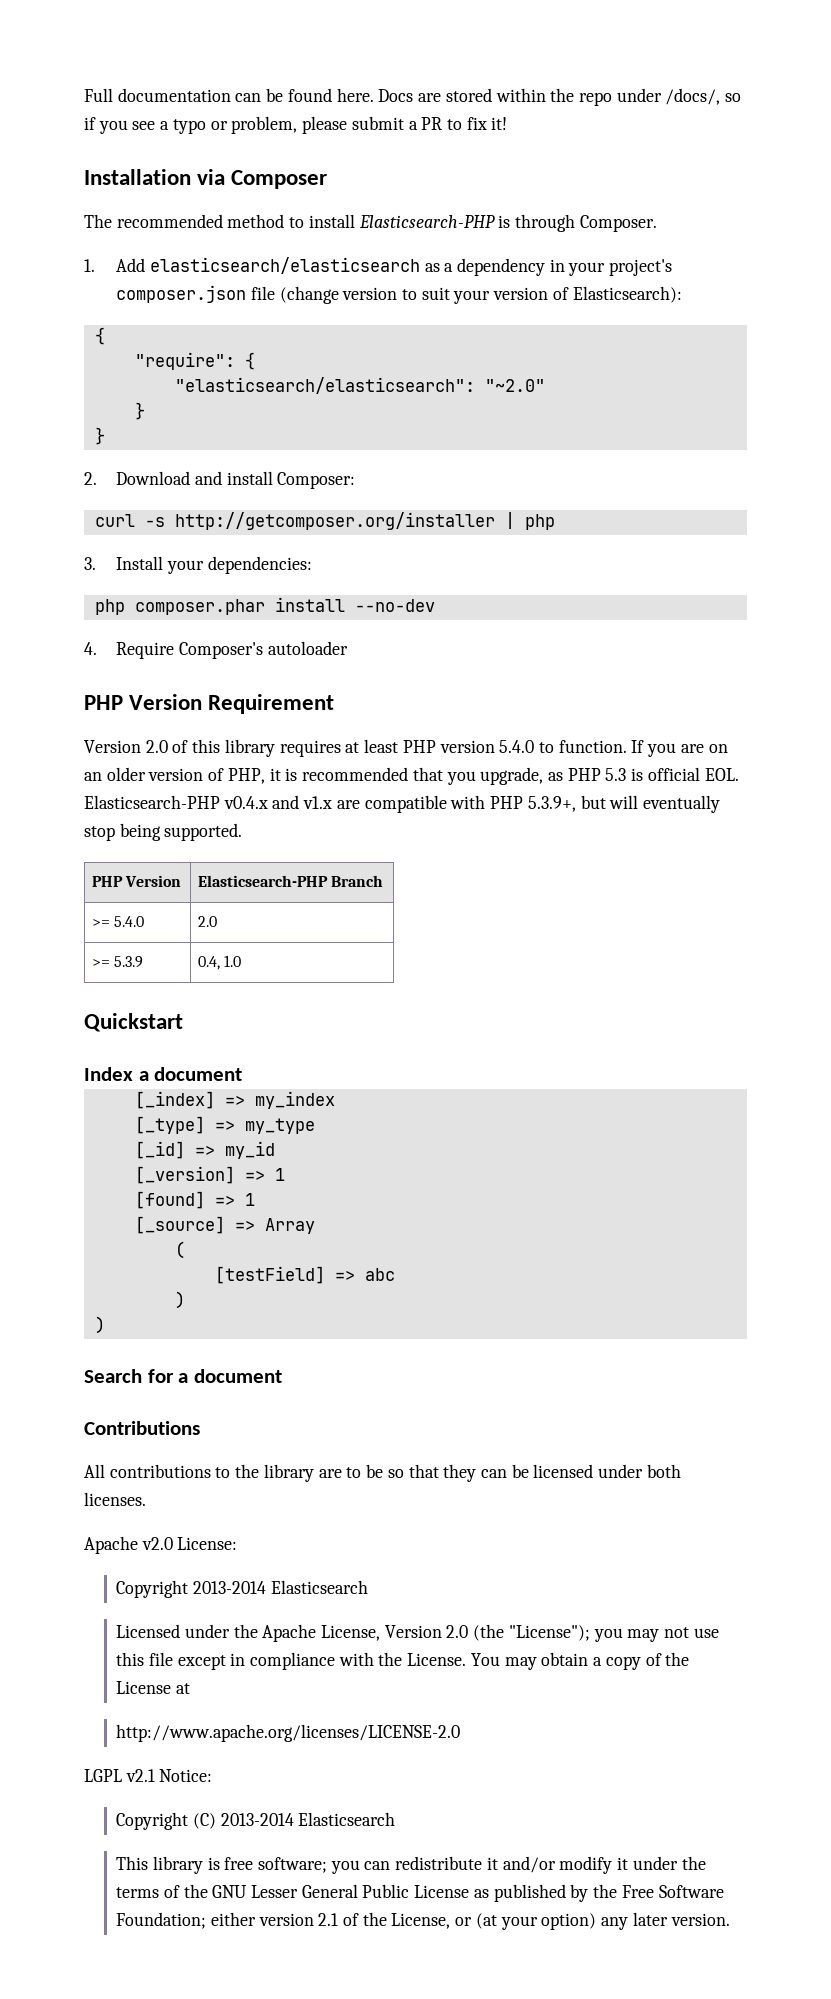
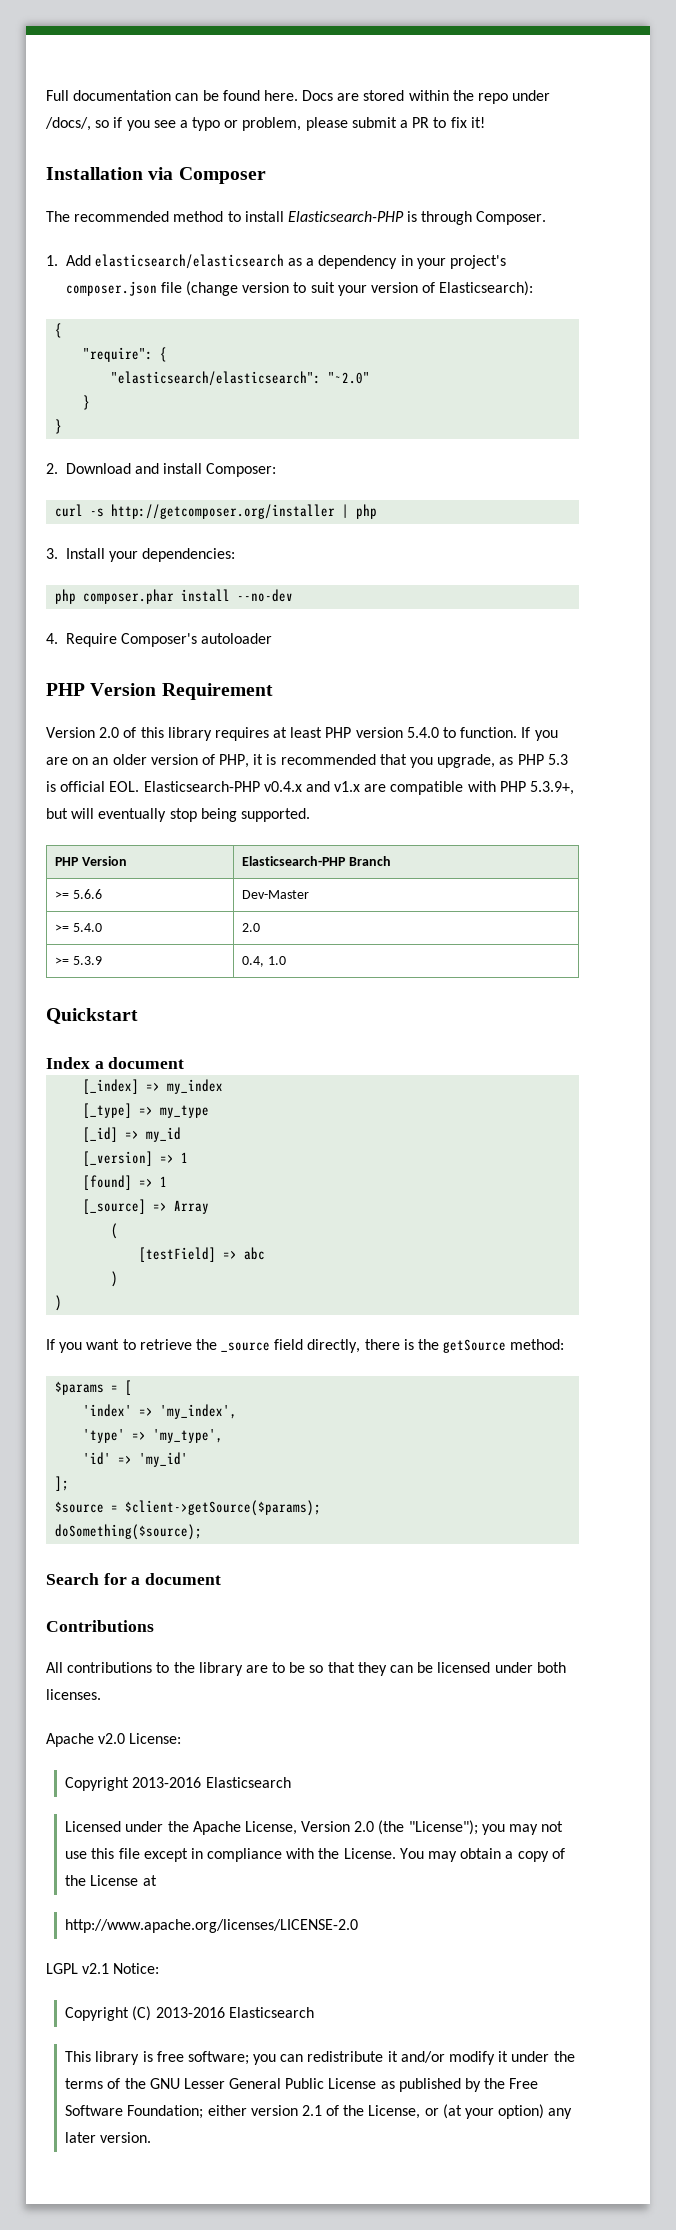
(383, 881) none -> [55,889,103,899] [242,890,310,899] // >= 5.6.6 | Dev-Master
(105, 1325) none -> [46,1339,565,1353] [55,1380,133,1395] [83,1404,238,1419] [83,1429,224,1443] [83,1452,189,1467] [55,1476,70,1491] [55,1500,322,1516] [55,1524,203,1540] // If you want to retrieve the _source field directly, there is the getSource method: // $params = [ // 'index' => 'my_index', // 'type' => 'my_type', // 'id' => 'my_id' // ]; // $source = $client->getSource($params); // doSomething($source);
[192,1581,266,1594] 2013-2014 -> [132,1777,202,1788] 2013-2016
[220,1813,294,1826] 2013-2014 -> [155,2007,225,2018] 2013-2016

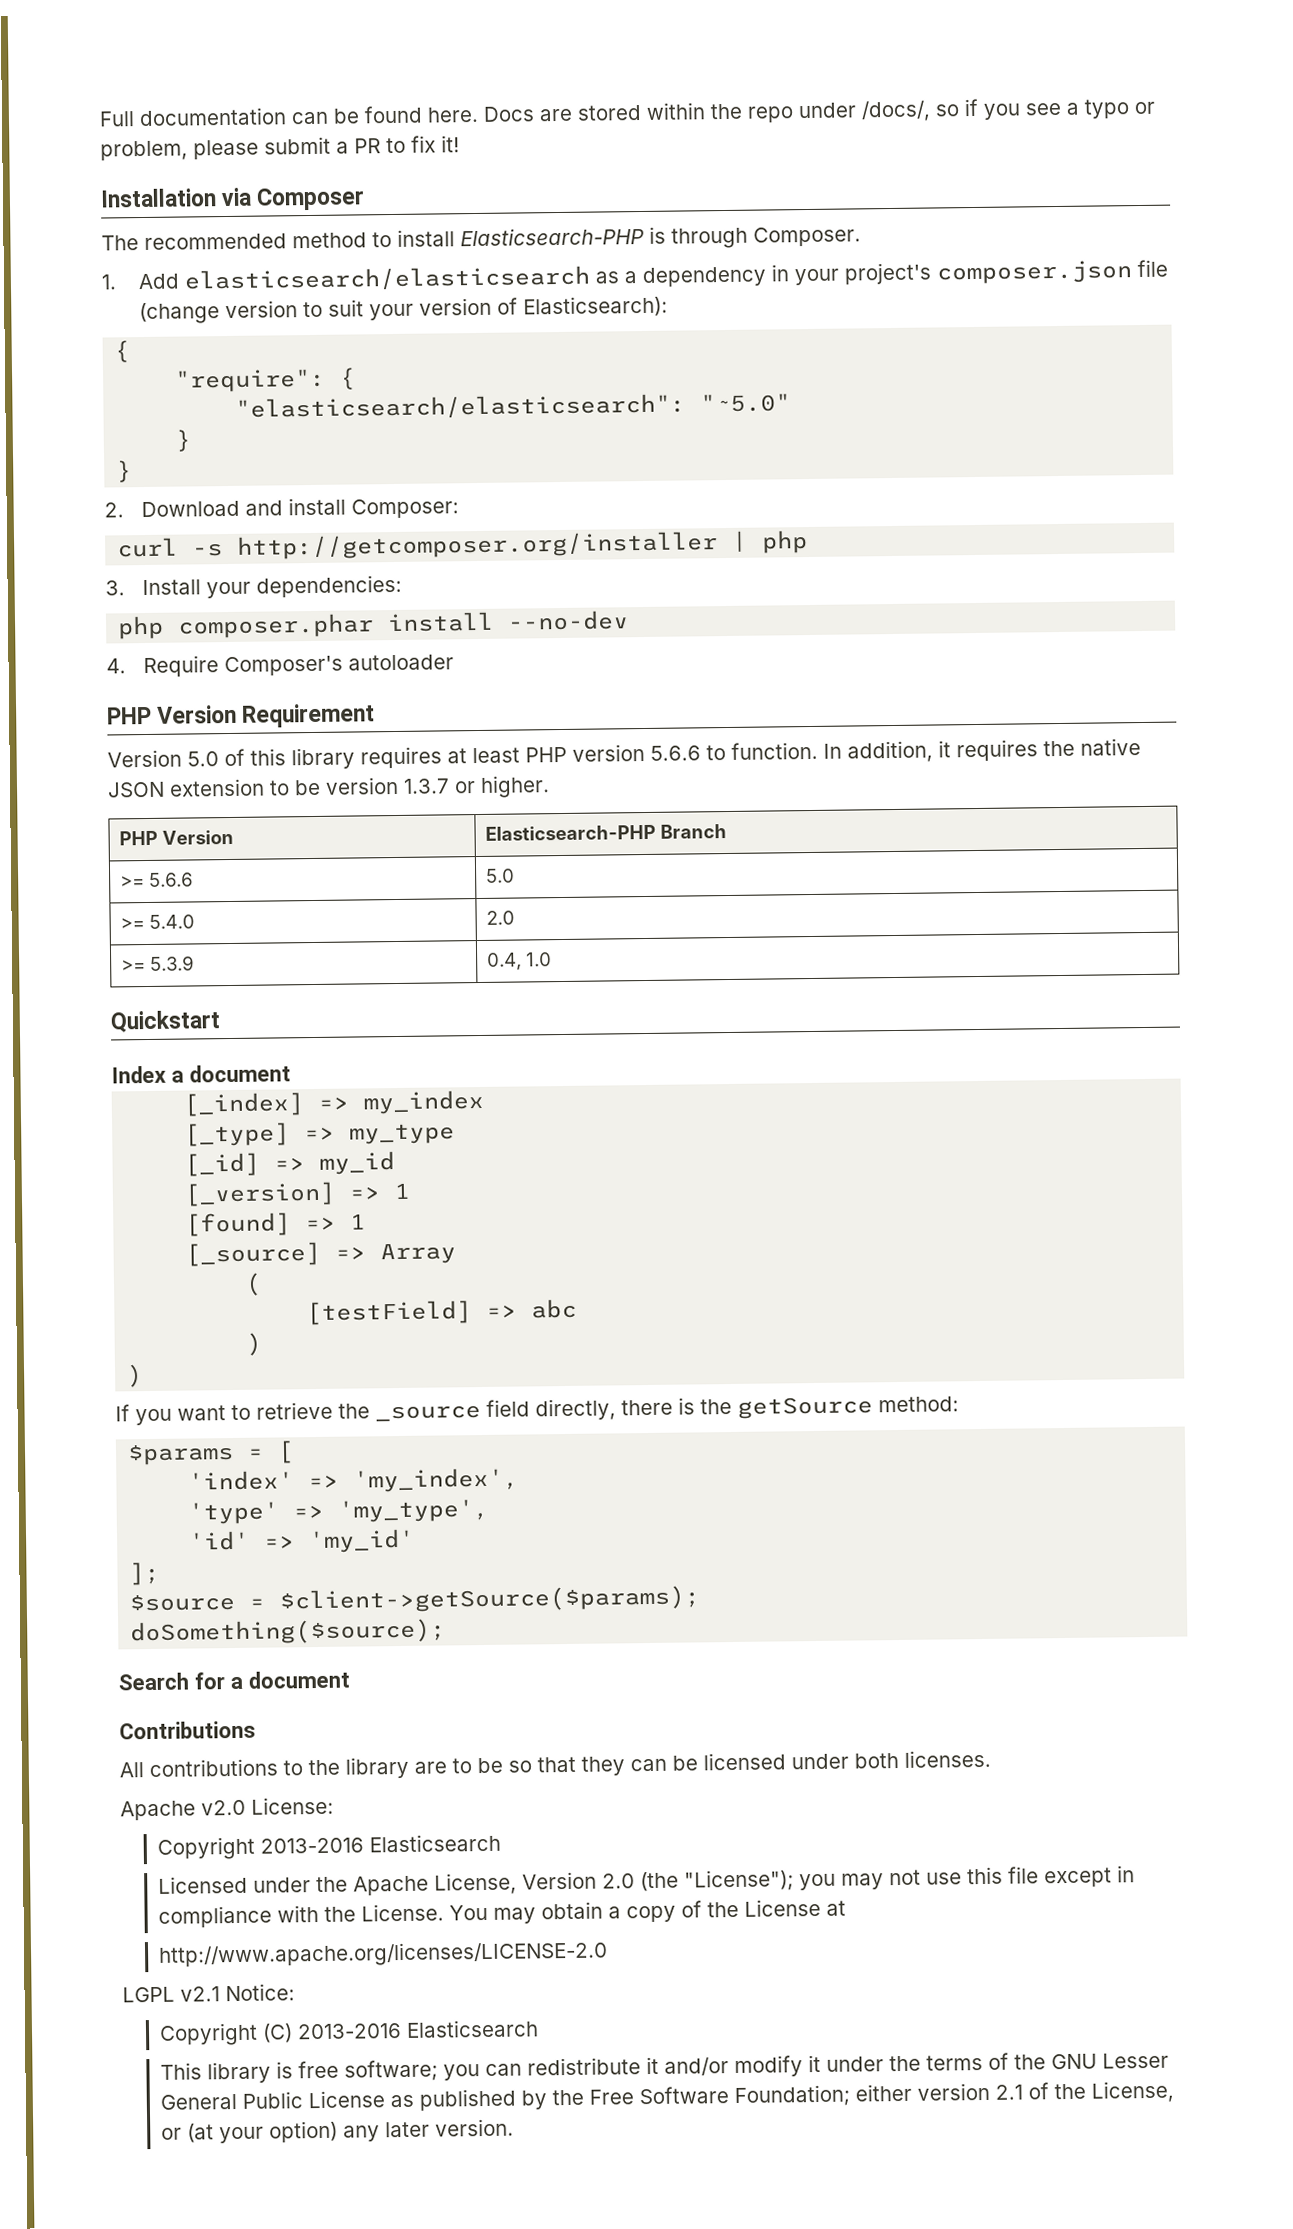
[328,372,371,384] "~2.0" -> [700,393,792,413] "~5.0"
[99,727,120,738] 2.0 -> [187,751,219,767] 5.0
[406,727,439,738] 5.4.0 -> [650,745,701,761] 5.6.6
[521,727,558,741] [46,754,568,768] [46,781,575,795] [46,808,310,822] If you are on an older version of PHP, it is recommended that you upgrade, as PHP 5.3 is official EOL. Elasticsearch-PHP v0.4.x and v1.x are compatible with PHP 5.3.9+, but will eventually stop being supported. -> [823,738,1141,763] [107,775,550,798] In addition, it requires the native JSON extension to be version 1.3.7 or higher.
[242,890,310,899] Dev-Master -> [486,868,516,883] 5.0

